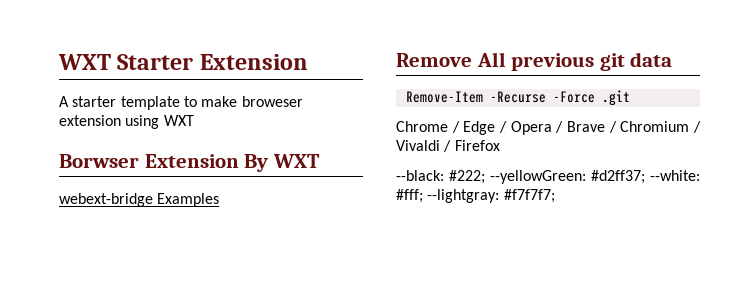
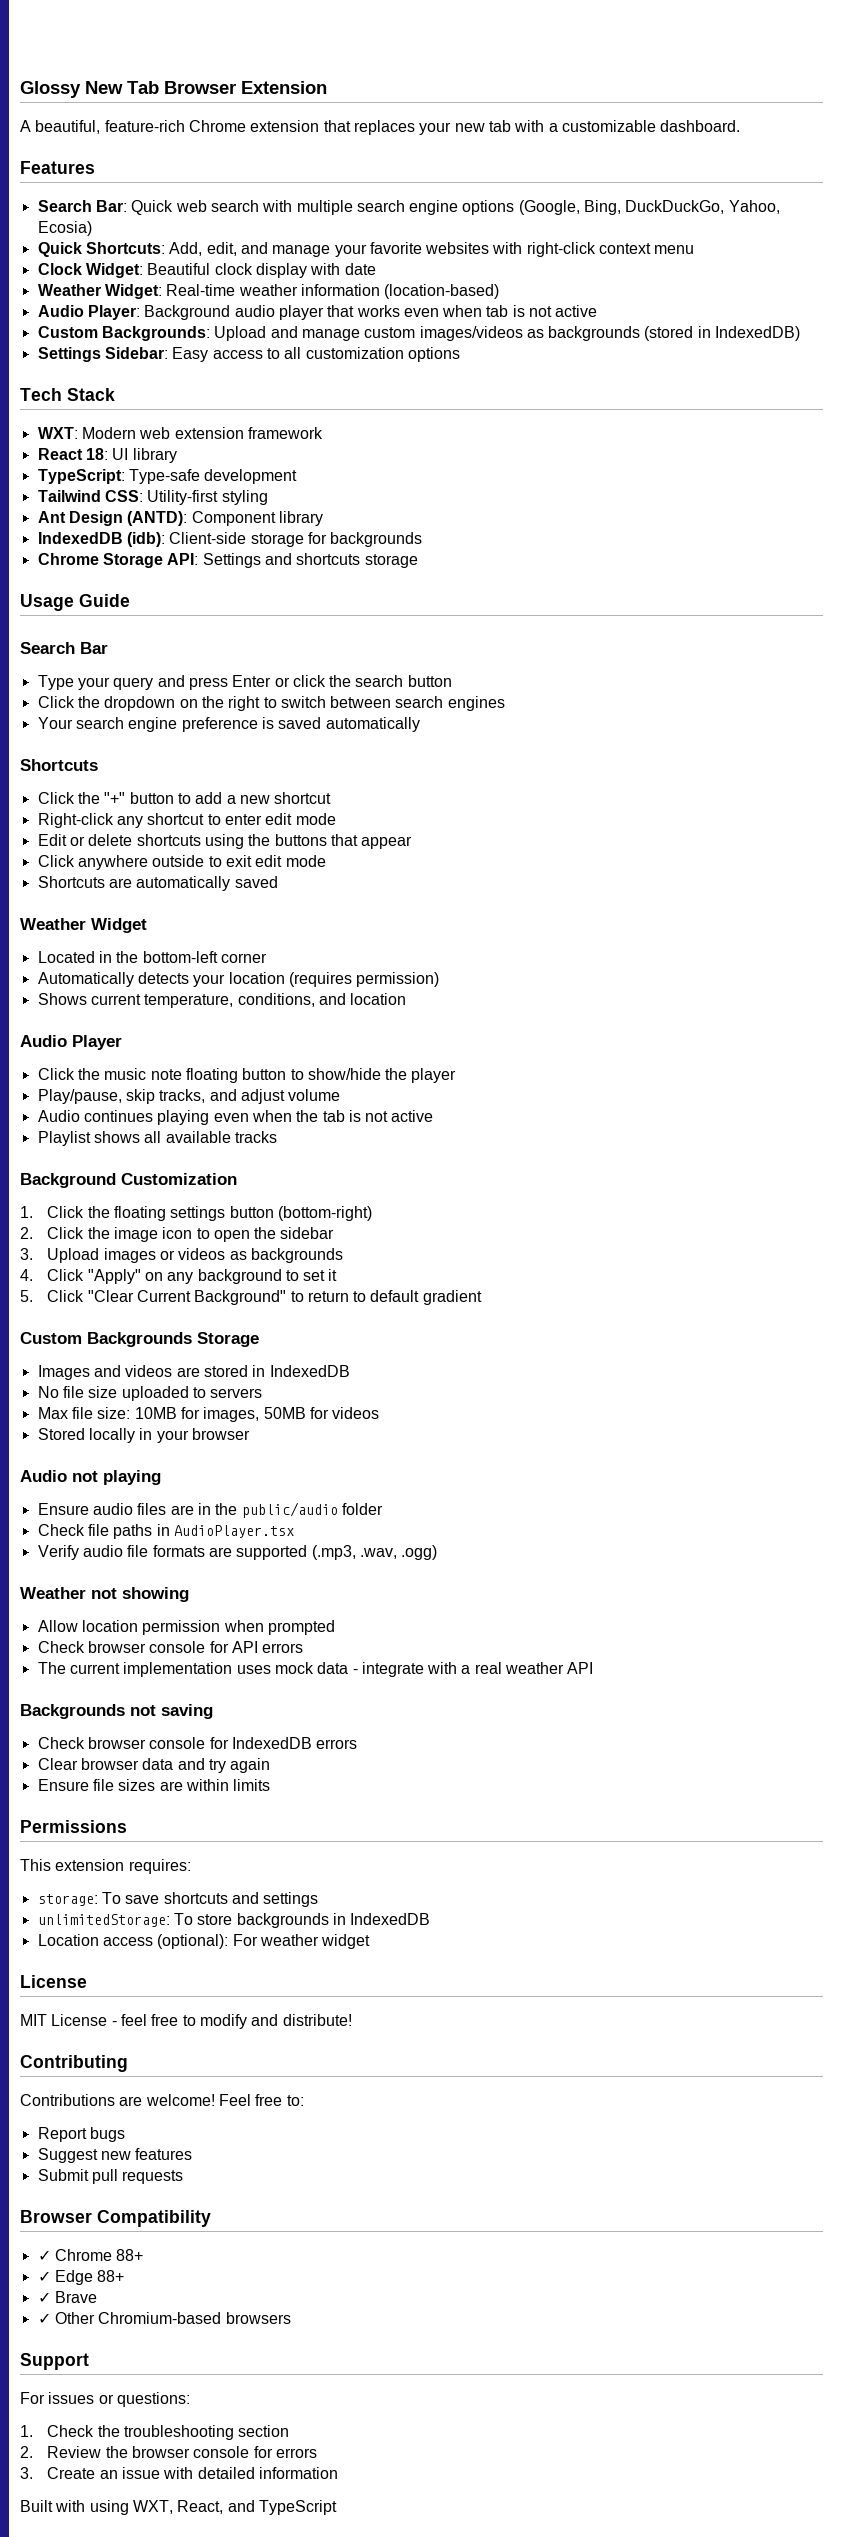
[58,54,308,70] [59,96,303,110] [59,115,194,129] [59,154,320,172] [59,193,220,207] [396,52,673,71] [405,90,630,106] [396,121,701,135] [396,140,500,152] [396,170,700,184] [396,189,555,203] WXT Starter Extension // A starter template to make broweser extension using WXT // Borwser Extension By WXT // webext-bridge Examples // Remove All previous git data // Remove-Item -Recurse -Force .git // Chrome / Edge / Opera / Brave / Chromium / Vivaldi / Firefox // --black: #222; --yellowGreen: #d2ff37; --white: #fff; --lightgray: #f7f7f7; -> [20,81,327,98] [20,120,741,135] [20,161,95,174] [37,200,780,215] [37,221,92,236] [37,242,695,257] [37,263,376,278] [37,284,500,299] [37,305,598,320] [37,326,801,341] [37,347,460,362] [20,388,115,401] [37,427,323,439] [37,448,177,463] [37,469,298,484] [37,490,268,505] [37,511,323,526] [37,532,423,547] [37,553,418,568] [20,594,130,611] [20,642,108,654] [37,675,452,690] [37,696,505,711] [37,717,420,732] [20,759,98,771] [37,792,332,804] [37,813,336,828] [37,834,413,849] [37,855,326,870] [37,876,278,891] [20,918,147,933] [37,951,267,963] [37,972,440,987] [37,993,407,1008] [20,1035,122,1050] [37,1068,457,1083] [37,1089,341,1104] [37,1110,434,1125] [37,1131,277,1146] [20,1173,237,1188] [20,1206,372,1221] [20,1227,335,1242] [20,1248,343,1263] [20,1269,338,1284] [20,1290,482,1305] [20,1332,259,1347] [37,1365,350,1380] [37,1386,263,1401] [37,1407,380,1422] [37,1428,250,1443] [20,1470,161,1485] [37,1502,383,1518] [37,1524,294,1539] [37,1545,438,1560] [20,1587,189,1602] [37,1620,335,1635] [37,1641,304,1653] [37,1662,594,1677] [20,1704,213,1719] [37,1737,358,1749] [37,1758,271,1773] [37,1779,271,1791] [20,1820,127,1833] [20,1859,191,1874] [37,1892,319,1907] [37,1913,431,1928] [37,1934,371,1949] [20,1975,87,1988] [20,2014,352,2029] [20,2055,128,2072] [20,2094,304,2106] [37,2127,125,2142] [37,2148,193,2163] [37,2169,184,2184] [20,2210,211,2227] [37,2249,144,2261] [37,2270,125,2285] [37,2291,97,2303] [37,2312,291,2324] [20,2353,89,2370] [20,2392,190,2407] [20,2425,290,2440] [20,2446,317,2458] [20,2467,338,2479] [20,2500,337,2515] Glossy New Tab Browser Extension // A beautiful, feature-rich Chrome extension that replaces your new tab with a customizable dashboard. // Features // Search Bar: Quick web search with multiple search engine options (Google, Bing, DuckDuckGo, Yahoo, Ecosia) // Quick Shortcuts: Add, edit, and manage your favorite websites with right-click context menu // Clock Widget: Beautiful clock display with date // Weather Widget: Real-time weather information (location-based) // Audio Player: Background audio player that works even when tab is not active // Custom Backgrounds: Upload and manage custom images/videos as backgrounds (stored in IndexedDB) // Settings Sidebar: Easy access to all customization options // Tech Stack // WXT: Modern web extension framework // React 18: UI library // TypeScript: Type-safe development // Tailwind CSS: Utility-first styling // Ant Design (ANTD): Component library // IndexedDB (idb): Client-side storage for backgrounds // Chrome Storage API: Settings and shortcuts storage // Usage Guide // Search Bar // Type your query and press Enter or click the search button // Click the dropdown on the right to switch between search engines // Your search engine preference is saved automatically // Shortcuts // Click the "+" button to add a new shortcut // Right-click any shortcut to enter edit mode // Edit or delete shortcuts using the buttons that appear // Click anywhere outside to exit edit mode // Shortcuts are automatically saved // Weather Widget // Located in the bottom-left corner // Automatically detects your location (requires permission) // Shows current temperature, conditions, and location // Audio Player // Click the music note floating button to show/hide the player // Play/pause, skip tracks, and adjust volume // Audio continues playing even when the tab is not active // Playlist shows all available tracks // Background Customization // 1. Click the floating settings button (bottom-right) // 2. Click the image icon to open the sidebar // 3. Upload images or videos as backgrounds // 4. Click "Apply" on any background to set it // 5. Click "Clear Current Background" to return to default gradient // Custom Backgrounds Storage // Images and videos are stored in IndexedDB // No file size uploaded to servers // Max file size: 10MB for images, 50MB for videos // Stored locally in your browser // Audio not playing // Ensure audio files are in the public/audio folder // Check file paths in AudioPlayer.tsx // Verify audio file formats are supported (.mp3, .wav, .ogg) // Weather not showing // Allow location permission when prompted // Check browser console for API errors // The current implementation uses mock data - integrate with a real weather API // Backgrounds not saving // Check browser console for IndexedDB errors // Clear browser data and try again // Ensure file sizes are within limits // Permissions // This extension requires: // storage: To save shortcuts and settings // unlimitedStorage: To store backgrounds in IndexedDB // Location access (optional): For weather widget // License // MIT License - feel free to modify and distribute! // Contributing // Contributions are welcome! Feel free to: // Report bugs // Suggest new features // Submit pull requests // Browser Compatibility // ✓ Chrome 88+ // ✓ Edge 88+ // ✓ Brave // ✓ Other Chromium-based browsers // Support // For issues or questions: // 1. Check the troubleshooting section // 2. Review the browser console for errors // 3. Create an issue with detailed information // Built with using WXT, React, and TypeScript

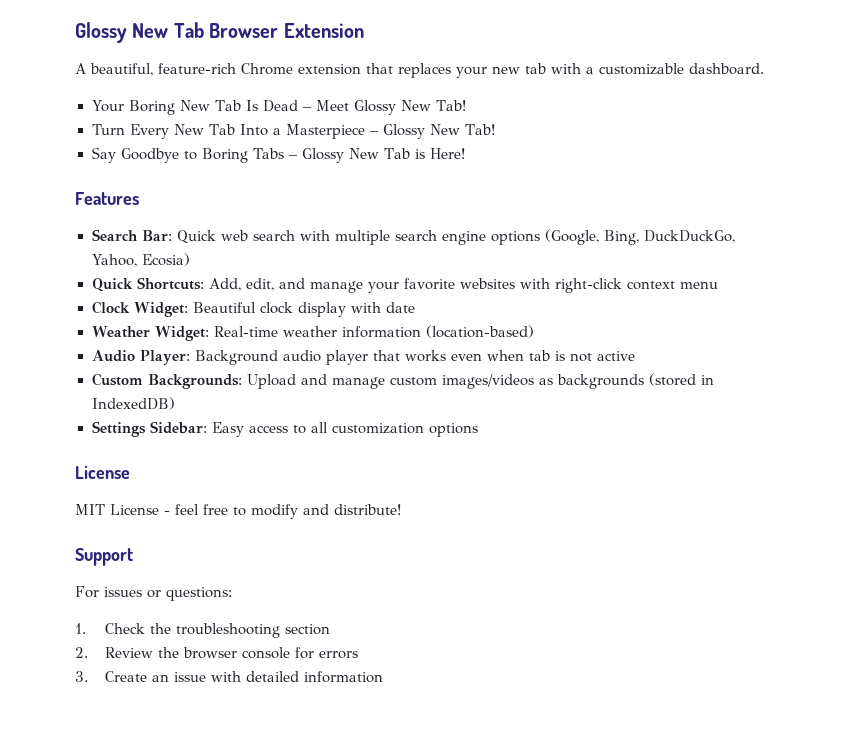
(741, 126) none -> [91,100,467,115] [91,124,496,139] [91,147,466,163] // Your Boring New Tab Is Dead – Meet Glossy New Tab! // Turn Every New Tab Into a Masterpiece – Glossy New Tab! // Say Goodbye to Boring Tabs – Glossy New Tab is Here!
[20,388,115,401] [37,427,323,439] [37,448,177,463] [37,469,298,484] [37,490,268,505] [37,511,323,526] [37,532,423,547] [37,553,418,568] [20,594,130,611] [20,642,108,654] [37,675,452,690] [37,696,505,711] [37,717,420,732] [20,759,98,771] [37,792,332,804] [37,813,336,828] [37,834,413,849] [37,855,326,870] [37,876,278,891] [20,918,147,933] [37,951,267,963] [37,972,440,987] [37,993,407,1008] [20,1035,122,1050] [37,1068,457,1083] [37,1089,341,1104] [37,1110,434,1125] [37,1131,277,1146] [20,1173,237,1188] [20,1206,372,1221] [20,1227,335,1242] [20,1248,343,1263] [20,1269,338,1284] [20,1290,482,1305] [20,1332,259,1347] [37,1365,350,1380] [37,1386,263,1401] [37,1407,380,1422] [37,1428,250,1443] [20,1470,161,1485] [37,1502,383,1518] [37,1524,294,1539] [37,1545,438,1560] [20,1587,189,1602] [37,1620,335,1635] [37,1641,304,1653] [37,1662,594,1677] [20,1704,213,1719] [37,1737,358,1749] [37,1758,271,1773] [37,1779,271,1791] [20,1820,127,1833] [20,1859,191,1874] [37,1892,319,1907] [37,1913,431,1928] [37,1934,371,1949] // Tech Stack // WXT: Modern web extension framework // React 18: UI library // TypeScript: Type-safe development // Tailwind CSS: Utility-first styling // Ant Design (ANTD): Component library // IndexedDB (idb): Client-side storage for backgrounds // Chrome Storage API: Settings and shortcuts storage // Usage Guide // Search Bar // Type your query and press Enter or click the search button // Click the dropdown on the right to switch between search engines // Your search engine preference is saved automatically // Shortcuts // Click the "+" button to add a new shortcut // Right-click any shortcut to enter edit mode // Edit or delete shortcuts using the buttons that appear // Click anywhere outside to exit edit mode // Shortcuts are automatically saved // Weather Widget // Located in the bottom-left corner // Automatically detects your location (requires permission) // Shows current temperature, conditions, and location // Audio Player // Click the music note floating button to show/hide the player // Play/pause, skip tracks, and adjust volume // Audio continues playing even when the tab is not active // Playlist shows all available tracks // Background Customization // 1. Click the floating settings button (bottom-right) // 2. Click the image icon to open the sidebar // 3. Upload images or videos as backgrounds // 4. Click "Apply" on any background to set it // 5. Click "Clear Current Background" to return to default gradient // Custom Backgrounds Storage // Images and videos are stored in IndexedDB // No file size uploaded to servers // Max file size: 10MB for images, 50MB for videos // Stored locally in your browser // Audio not playing // Ensure audio files are in the public/audio folder // Check file paths in AudioPlayer.tsx // Verify audio file formats are supported (.mp3, .wav, .ogg) // Weather not showing // Allow location permission when prompted // Check browser console for API errors // The current implementation uses mock data - integrate with a real weather API // Backgrounds not saving // Check browser console for IndexedDB errors // Clear browser data and try again // Ensure file sizes are within limits // Permissions // This extension requires: // storage: To save shortcuts and settings // unlimitedStorage: To store backgrounds in IndexedDB // Location access (optional): For weather widget -> (478, 430) none
[20,2055,128,2072] [20,2094,304,2106] [37,2127,125,2142] [37,2148,193,2163] [37,2169,184,2184] [20,2210,211,2227] [37,2249,144,2261] [37,2270,125,2285] [37,2291,97,2303] [37,2312,291,2324] // Contributing // Contributions are welcome! Feel free to: // Report bugs // Suggest new features // Submit pull requests // Browser Compatibility // ✓ Chrome 88+ // ✓ Edge 88+ // ✓ Brave // ✓ Other Chromium-based browsers -> (401, 509) none
[20,2500,337,2515] // Built with using WXT, React, and TypeScript -> (383, 677) none

